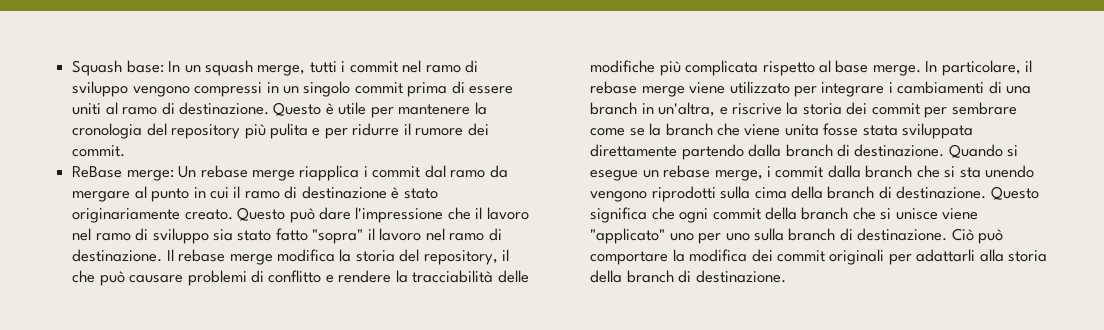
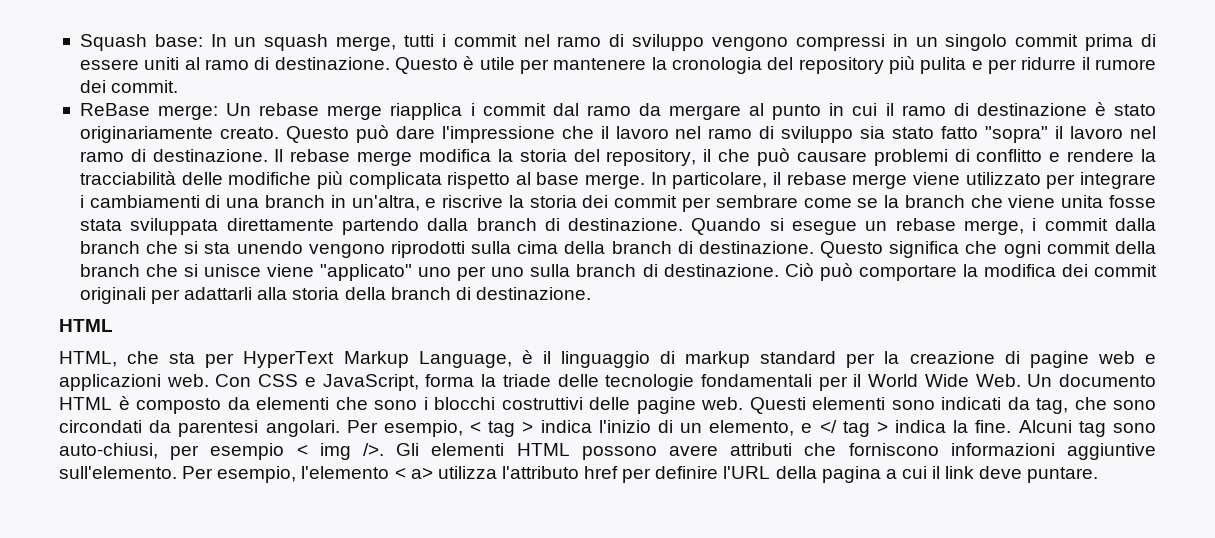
(786, 276) none -> [59,319,113,332] [59,350,1156,368] [59,374,1156,391] [59,396,1156,414] [59,420,1156,437] [59,443,1157,460] [59,466,1099,483] // HTML // HTML, che sta per HyperText Markup Language, è il linguaggio di markup standard per la creazione di pagine web e applicazioni web. Con CSS e JavaScript, forma la triade delle tecnologie fondamentali per il World Wide Web. Un documento HTML è composto da elementi che sono i blocchi costruttivi delle pagine web. Questi elementi sono indicati da tag, che sono circondati da parentesi angolari. Per esempio, < tag > indica l'inizio di un elemento, e </ tag > indica la fine. Alcuni tag sono auto-chiusi, per esempio < img />. Gli elementi HTML possono avere attributi che forniscono informazioni aggiuntive sull'elemento. Per esempio, l'elemento < a> utilizza l'attributo href per definire l'URL della pagina a cui il link deve puntare.

